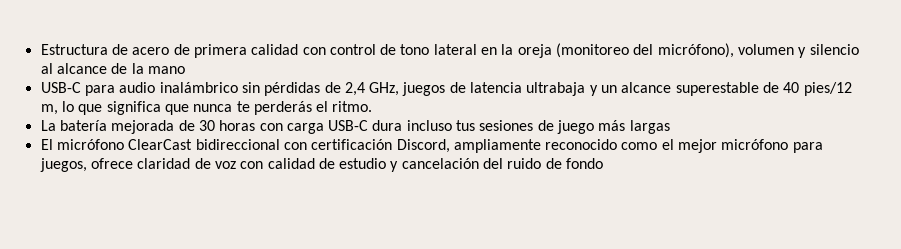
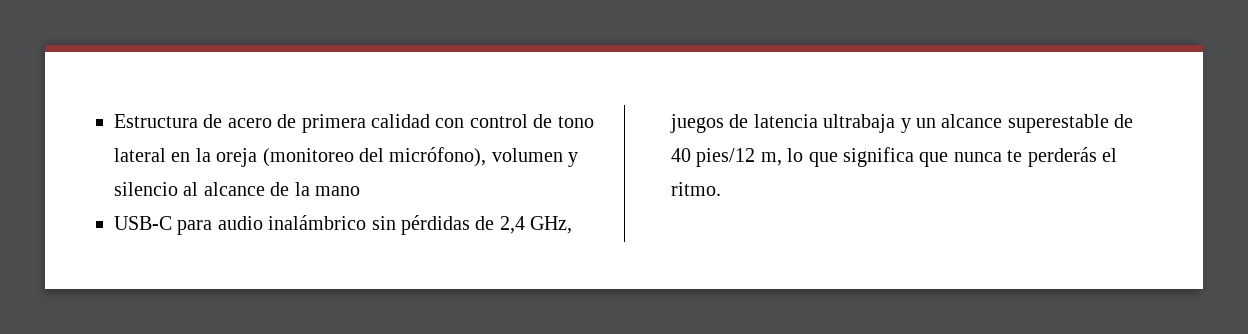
[40,120,670,134] [40,139,823,153] [39,158,604,172] // La batería mejorada de 30 horas con carga USB-C dura incluso tus sesiones de juego más largas // El micrófono ClearCast bidireccional con certificación Discord, ampliamente reconocido como el mejor micrófono para juegos, ofrece claridad de voz con calidad de estudio y cancelación del ruido de fondo -> (721, 189) none

